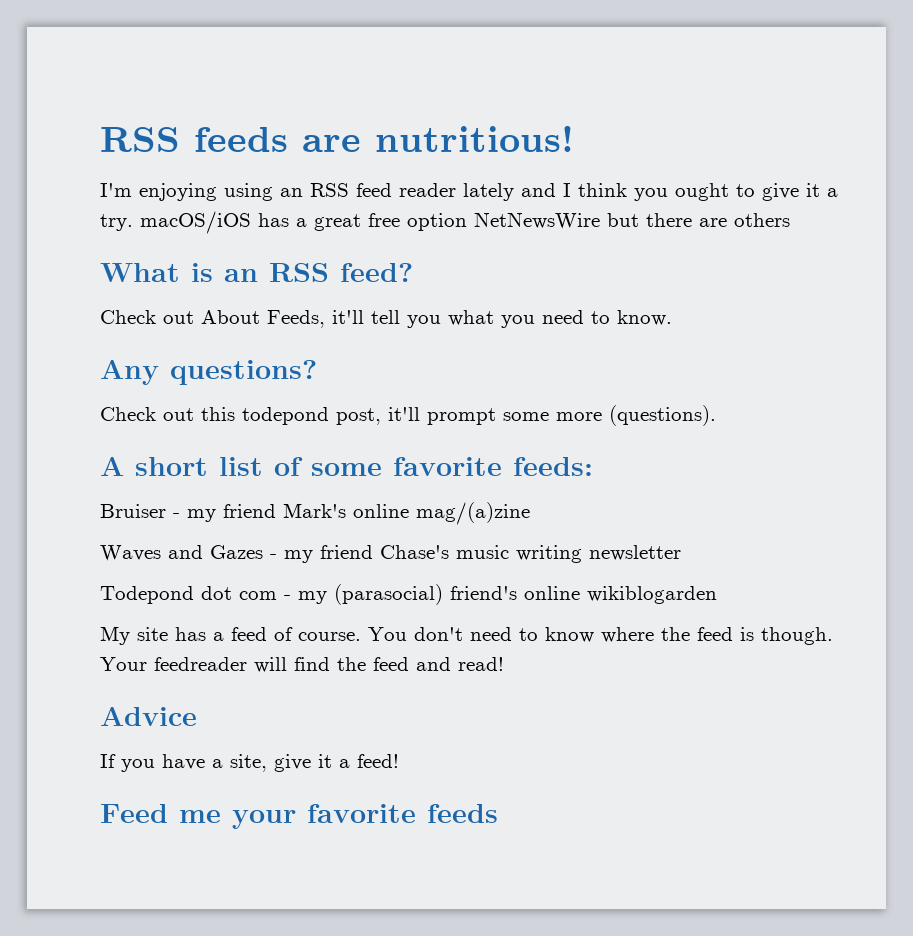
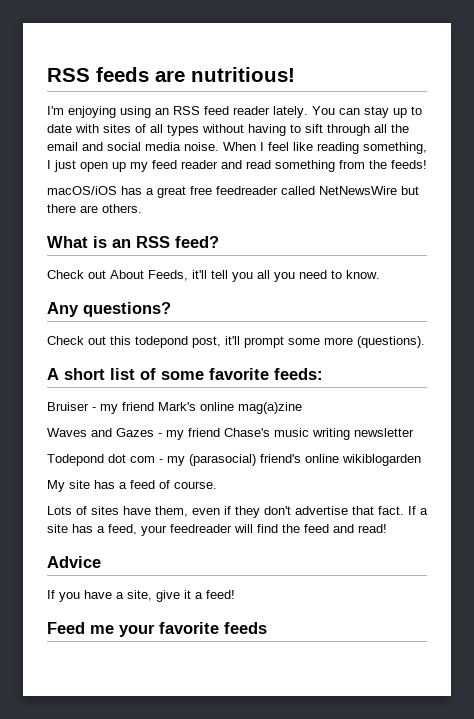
[463,183,838,201] [100,214,133,231] lately and I think you ought to give it a try. -> [273,106,422,118] [47,124,409,136] [47,142,427,154] [47,160,427,172] lately. You can stay up to date with sites of all types without having to sift through all the email and social media noise. When I feel like reading something, I just open up my feed reader and read something from the feeds! //
[407,213,467,231] option -> [216,186,315,195] feedreader called
[734,213,790,227] others -> [102,204,142,213] others.
[448,310,494,326] what -> [257,270,270,279] all
[416,502,530,525] mag/(a)zine -> [238,402,302,414] mag(a)zine
[368,627,833,645] [100,657,147,671] You don't need to know where the feed is though. Your -> [47,506,428,518] [47,524,167,536] // Lots of sites have them, even if they don't advertise that fact. If a site has a feed, your

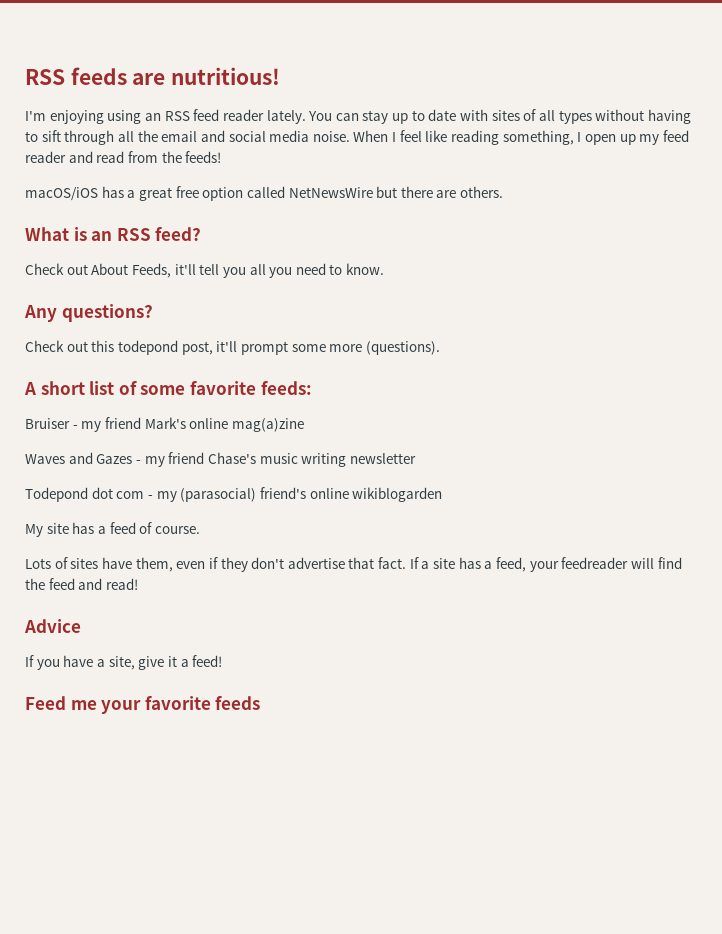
[54,160,76,172] just -> (582, 137) none
[275,160,335,172] something -> (125, 157) none
[216,186,278,195] feedreader -> [202,187,244,201] option

